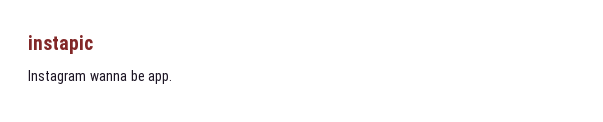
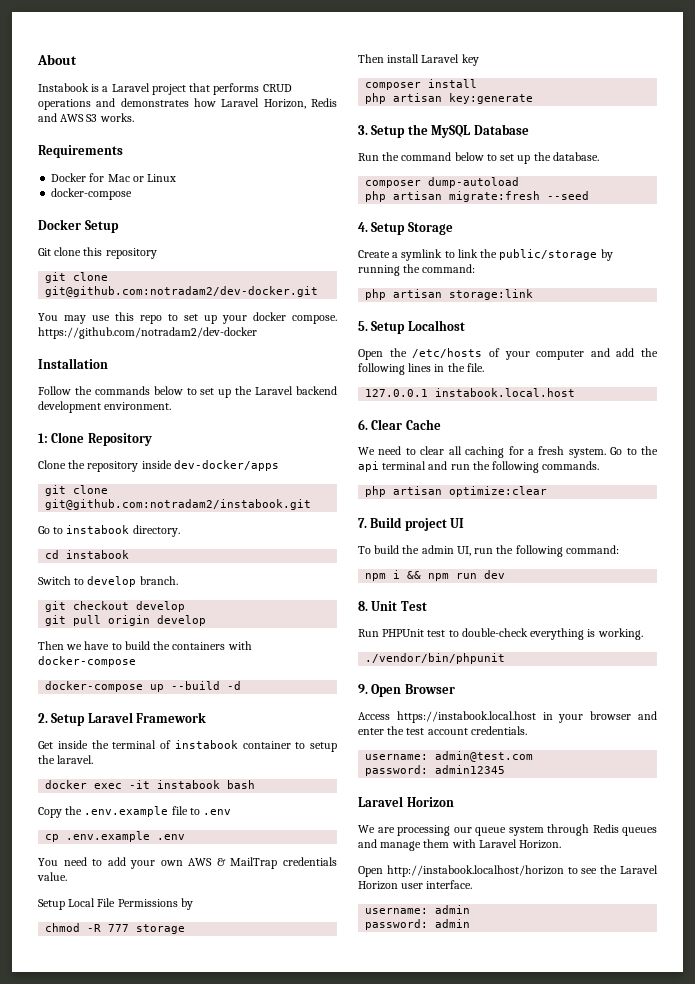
[28,35,93,54] [28,70,173,84] instapic // Instagram wanna be app. -> [37,54,77,65] [38,83,292,95] [38,98,338,110] [38,113,134,122] [38,145,123,158] [51,173,177,182] [51,188,133,200] [38,219,119,233] [38,247,157,259] [45,272,109,283] [45,286,319,297] [38,312,337,324] [38,327,257,339] [38,358,108,369] [38,386,337,398] [38,401,172,413] [38,432,152,446] [38,460,279,472] [45,485,109,496] [45,499,312,510] [38,525,180,537] [45,550,130,559] [38,576,178,587] [45,601,186,612] [45,615,207,626] [38,641,252,650] [38,656,136,667] [45,681,242,692] [38,712,207,726] [38,740,337,752] [38,755,94,764] [45,780,256,789] [38,806,232,818] [45,831,186,842] [38,857,337,869] [37,872,67,881] [38,898,193,910] [45,923,186,934] [358,54,479,66] [365,79,478,90] [365,93,534,104] [358,124,529,138] [358,152,599,164] [365,177,520,188] [365,191,590,202] [358,222,453,235] [358,249,613,261] [358,264,476,276] [365,289,534,300] [358,320,465,334] [358,348,658,360] [358,363,484,375] [365,388,576,397] [358,419,441,430] [358,446,658,458] [358,461,600,473] [365,486,548,497] [358,517,465,531] [358,545,619,557] [365,570,506,581] [358,601,427,611] [358,628,643,640] [365,653,506,664] [358,684,455,697] [358,711,657,723] [358,726,527,735] [365,751,534,762] [365,765,506,776] [358,796,454,807] [358,824,657,836] [358,839,562,851] [358,865,658,877] [358,880,473,890] [365,905,471,914] [365,919,471,930] About // Instabook is a Laravel project that performs CRUD operations and demonstrates how Laravel Horizon, Redis and AWS S3 works. // Requirements // Docker for Mac or Linux // docker-compose // Docker Setup // Git clone this repository // git clone git@github.com:notradam2/dev-docker.git // You may use this repo to set up your docker compose. https://github.com/notradam2/dev-docker // Installation // Follow the commands below to set up the Laravel backend development environment. // 1: Clone Repository // Clone the repository inside dev-docker/apps // git clone git@github.com:notradam2/instabook.git // Go to instabook directory. // cd instabook // Switch to develop branch. // git checkout develop // git pull origin develop // Then we have to build the containers with docker-compose // docker-compose up --build -d // 2. Setup Laravel Framework // Get inside the terminal of instabook container to setup the laravel. // docker exec -it instabook bash // Copy the .env.example file to .env // cp .env.example .env // You need to add your own AWS & MailTrap credentials value. // Setup Local File Permissions by // chmod -R 777 storage // Then install Laravel key // composer install // php artisan key:generate // 3. Setup the MySQL Database // Run the command below to set up the database. // composer dump-autoload // php artisan migrate:fresh --seed // 4. Setup Storage // Create a symlink to link the public/storage by running the command: // php artisan storage:link // 5. Setup Localhost // Open the /etc/hosts of your computer and add the following lines in the file. // 127.0.0.1 instabook.local.host // 6. Clear Cache // We need to clear all caching for a fresh system. Go to the api terminal and run the following commands. // php artisan optimize:clear // 7. Build project UI // To build the admin UI, run the following command: // npm i && npm run dev // 8. Unit Test // Run PHPUnit test to double-check everything is working. // ./vendor/bin/phpunit // 9. Open Browser // Access https://instabook.local.host in your browser and enter the test account credentials. // username: admin@test.com // password: admin12345 // Laravel Horizon // We are processing our queue system through Redis queues and manage them with Laravel Horizon. // Open http://instabook.localhost/horizon to see the Laravel Horizon user interface. // username: admin // password: admin

